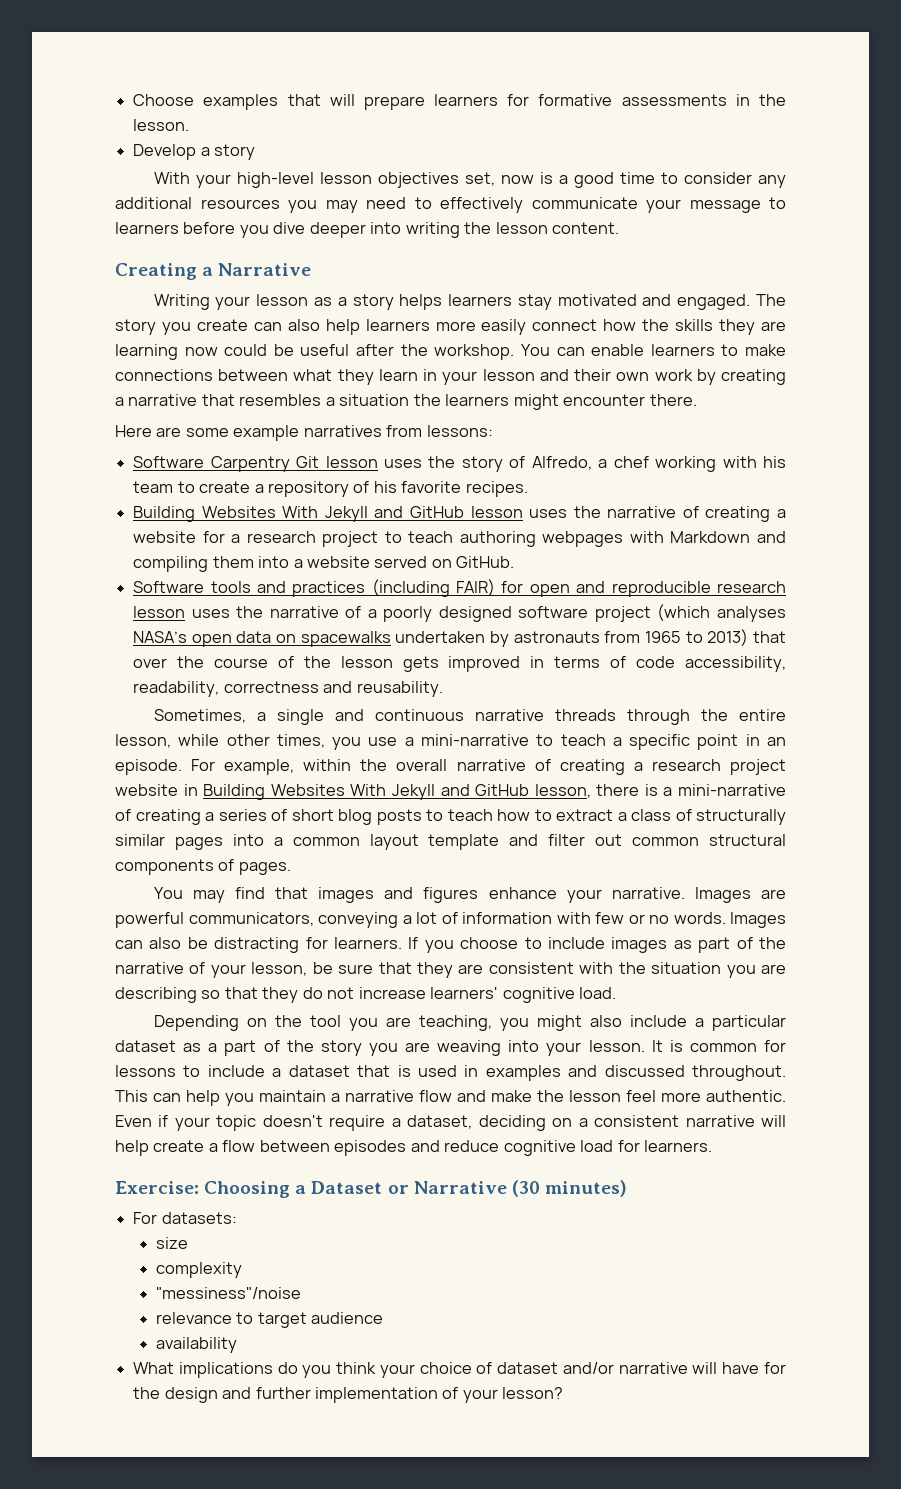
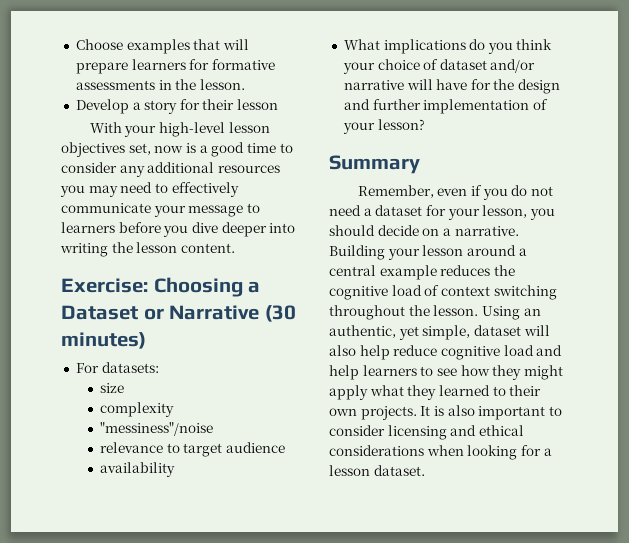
(256, 152) none -> [179,99,279,110] for their lesson
[115,263,312,280] [153,294,786,310] [115,319,787,335] [115,344,787,360] [115,369,787,385] [115,394,697,410] [115,425,493,441] [133,456,787,472] [133,481,528,497] [133,506,786,522] [133,531,786,547] [133,556,515,572] [133,579,786,597] [133,604,786,622] [133,629,786,647] [133,656,786,672] [133,681,443,697] [153,709,786,725] [115,734,787,750] [115,759,786,775] [115,784,787,800] [115,809,786,825] [115,834,786,850] [115,859,291,875] [153,887,786,903] [115,912,786,928] [115,937,786,953] [115,962,787,978] [115,987,617,1003] [153,1015,786,1031] [115,1040,786,1056] [115,1065,786,1081] [115,1090,786,1106] [115,1115,786,1131] [115,1140,713,1156] // Creating a Narrative // Writing your lesson as a story helps learners stay motivated and engaged. The story you create can also help learners more easily connect how the skills they are learning now could be useful after the workshop. You can enable learners to make connections between what they learn in your lesson and their own work by creating a narrative that resembles a situation the learners might encounter there. // Here are some example narratives from lessons: // Software Carpentry Git lesson uses the story of Alfredo, a chef working with his team to create a repository of his favorite recipes. // Building Websites With Jekyll and GitHub lesson uses the narrative of creating a website for a research project to teach authoring webpages with Markdown and compiling them into a website served on GitHub. // Software tools and practices (including FAIR) for open and reproducible research lesson uses the narrative of a poorly designed software project (which analyses NASA’s open data on spacewalks undertaken by astronauts from 1965 to 2013) that over the course of the lesson gets improved in terms of code accessibility, readability, correctness and reusability. // Sometimes, a single and continuous narrative threads through the entire lesson, while other times, you use a mini-narrative to teach a specific point in an episode. For example, within the overall narrative of creating a research project website in Building Websites With Jekyll and GitHub lesson, there is a mini-narrative of creating a series of short blog posts to teach how to extract a class of structurally similar pages into a common layout template and filter out common structural components of pages. // You may find that images and figures enhance your narrative. Images are powerful communicators, conveying a lot of information with few or no words. Images can also be distracting for learners. If you choose to include images as part of the narrative of your lesson, be sure that they are consistent with the situation you are describing so that they do not increase learners' cognitive load. // Depending on the tool you are teaching, you might also include a particular dataset as a part of the story you are weaving into your lesson. It is common for lessons to include a dataset that is used in examples and discussed throughout. This can help you maintain a narrative flow and make the lesson feel more authentic. Even if your topic doesn't require a dataset, deciding on a consistent narrative will help create a flow between episodes and reduce cognitive load for learners. -> (235, 248) none
(564, 1393) none -> [329,155,420,174] [357,185,553,200] [329,205,555,220] [329,225,519,236] [329,245,527,260] [329,265,515,280] [329,285,557,300] [329,305,541,320] [329,325,550,340] [329,345,563,360] [329,365,563,380] [329,385,542,400] [329,405,562,420] [329,425,524,440] [329,445,552,460] [329,465,425,476] // Summary // Remember, even if you do not need a dataset for your lesson, you should decide on a narrative. Building your lesson around a central example reduces the cognitive load of context switching throughout the lesson. Using an authentic, yet simple, dataset will also help reduce cognitive load and help learners to see how they might apply what they learned to their own projects. It is also important to consider licensing and ethical considerations when looking for a lesson dataset.

